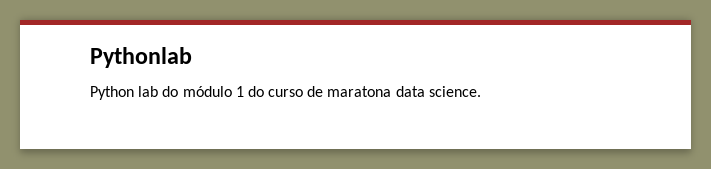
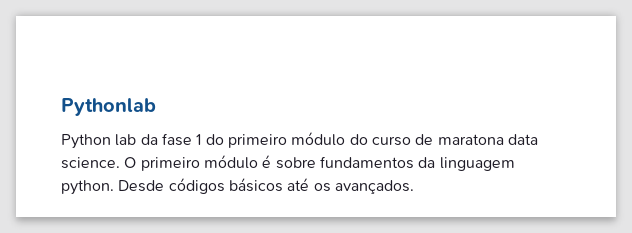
[162,86,244,97] do módulo 1 -> [140,132,346,148] da fase 1 do primeiro módulo
(481, 91) none -> [124,155,515,171] [61,178,414,195] O primeiro módulo é sobre fundamentos da linguagem python. Desde códigos básicos até os avançados.

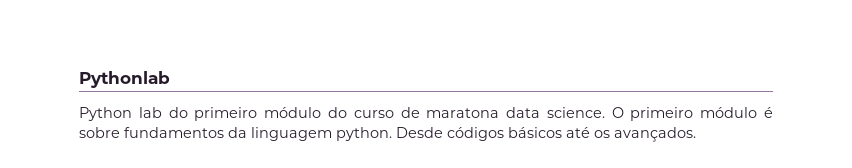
[140,133,202,146] da fase 1 -> (162, 112) none

